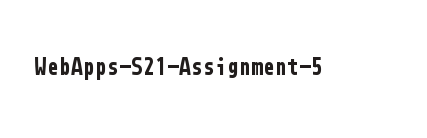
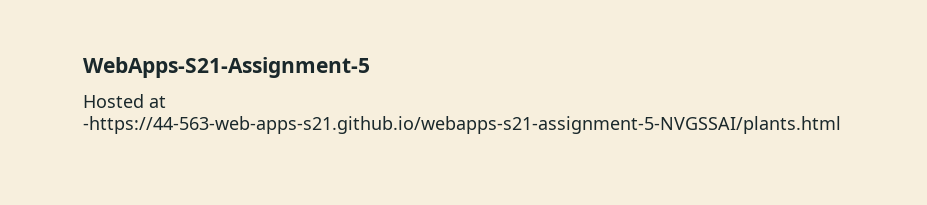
(322, 68) none -> [83,94,166,108] [83,116,841,134] // Hosted at -https://44-563-web-apps-s21.github.io/webapps-s21-assignment-5-NVGSSAI/plants.html

